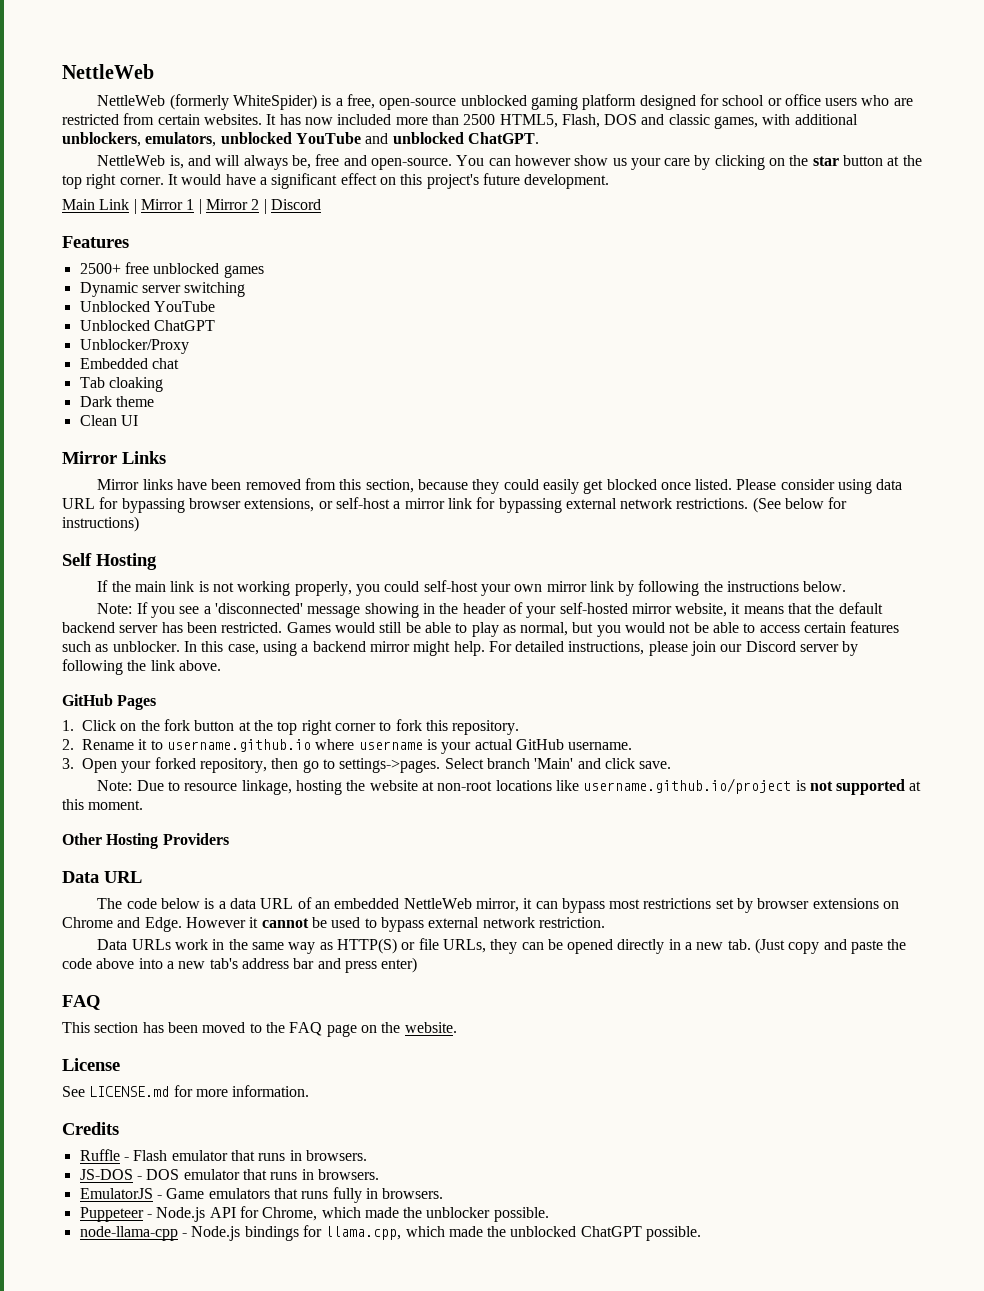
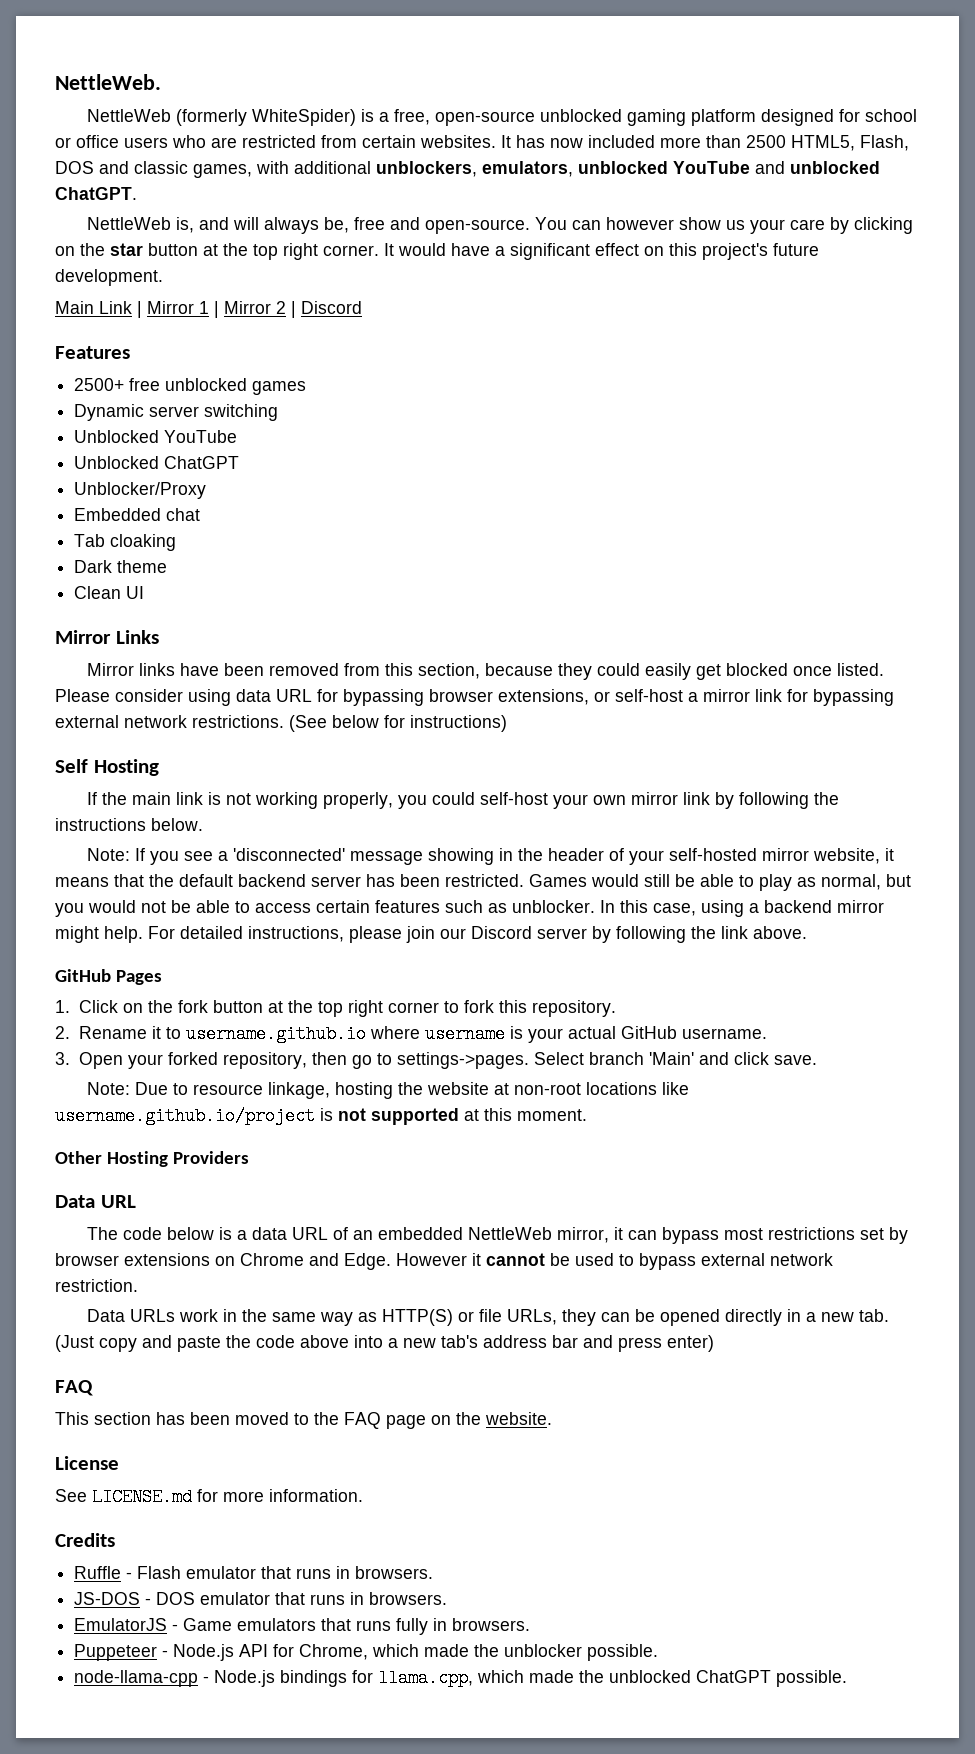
[62,64,154,79] NettleWeb -> [55,74,161,90] NettleWeb.

